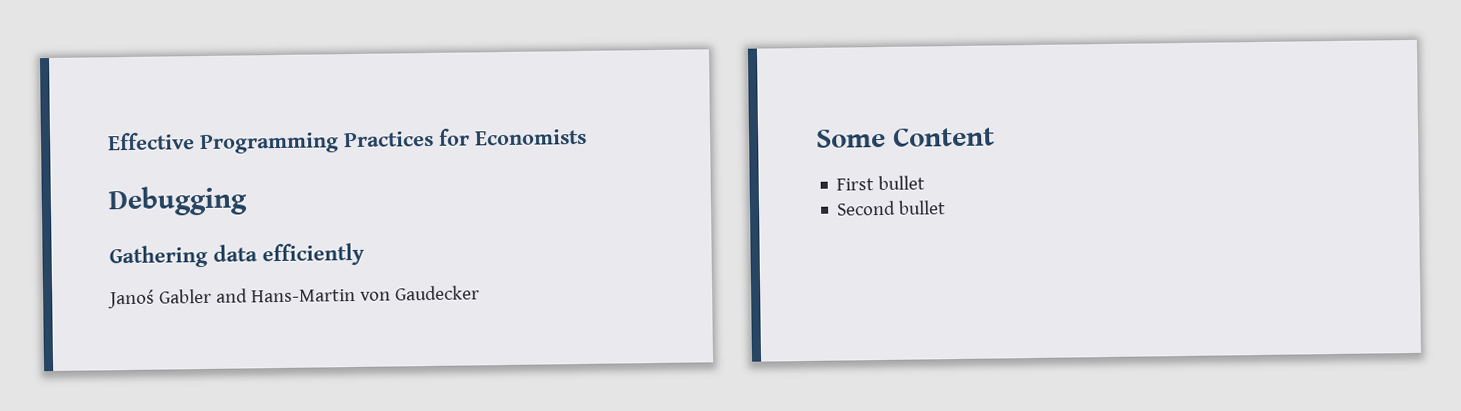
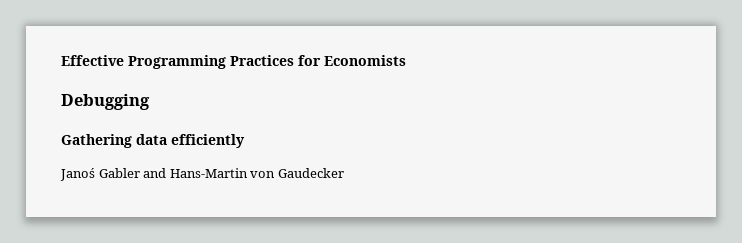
[816,126,995,148] [836,175,926,191] [836,200,947,216] // Some Content // First bullet // Second bullet -> (344, 173) none

